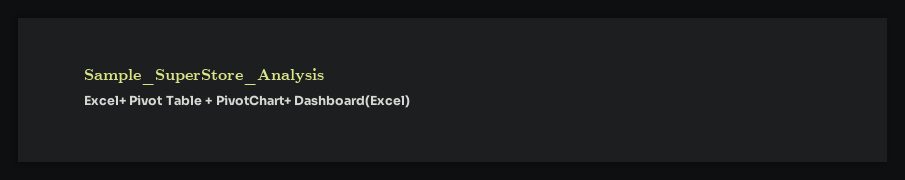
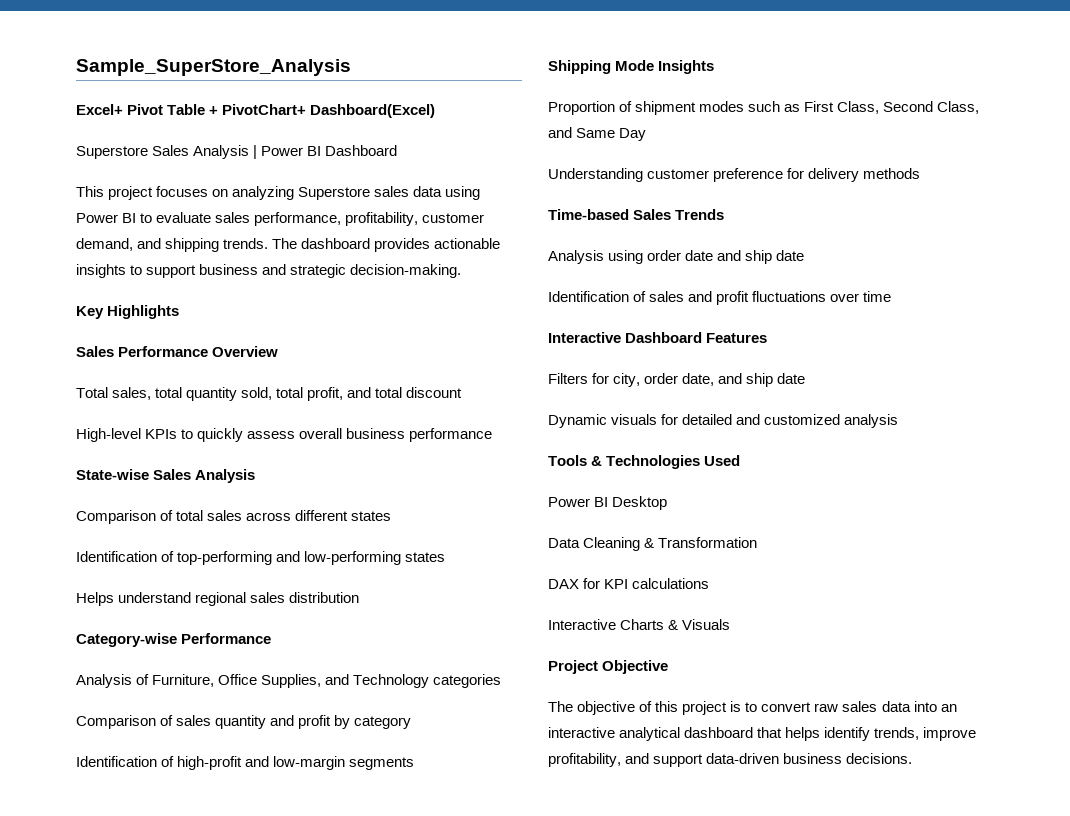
(410, 101) none -> [76,145,398,159] [76,186,481,200] [76,212,485,226] [76,238,501,252] [76,264,462,278] [76,305,180,319] [76,346,279,357] [76,387,463,401] [76,428,493,442] [76,469,256,483] [76,510,392,524] [76,551,446,565] [76,592,360,606] [76,633,272,647] [76,674,502,688] [76,715,412,729] [76,756,415,770] [548,60,715,74] [548,101,980,115] [548,127,647,141] [548,168,921,182] [548,209,725,220] [548,250,805,264] [548,291,892,305] [548,332,768,343] [548,373,806,387] [548,414,899,428] [548,455,741,469] [548,496,668,510] [548,537,758,551] [548,578,710,589] [548,619,731,630] [548,660,669,674] [548,701,957,715] [548,727,977,741] [548,753,913,767] // Superstore Sales Analysis | Power BI Dashboard // This project focuses on analyzing Superstore sales data using Power BI to evaluate sales performance, profitability, customer demand, and shipping trends. The dashboard provides actionable insights to support business and strategic decision-making. // Key Highlights // Sales Performance Overview // Total sales, total quantity sold, total profit, and total discount // High-level KPIs to quickly assess overall business performance // State-wise Sales Analysis // Comparison of total sales across different states // Identification of top-performing and low-performing states // Helps understand regional sales distribution // Category-wise Performance // Analysis of Furniture, Office Supplies, and Technology categories // Comparison of sales quantity and profit by category // Identification of high-profit and low-margin segments // Shipping Mode Insights // Proportion of shipment modes such as First Class, Second Class, and Same Day // Understanding customer preference for delivery methods // Time-based Sales Trends // Analysis using order date and ship date // Identification of sales and profit fluctuations over time // Interactive Dashboard Features // Filters for city, order date, and ship date // Dynamic visuals for detailed and customized analysis // Tools & Technologies Used // Power BI Desktop // Data Cleaning & Transformation // DAX for KPI calculations // Interactive Charts & Visuals // Project Objective // The objective of this project is to convert raw sales data into an interactive analytical dashboard that helps identify trends, improve profitability, and support data-driven business decisions.

